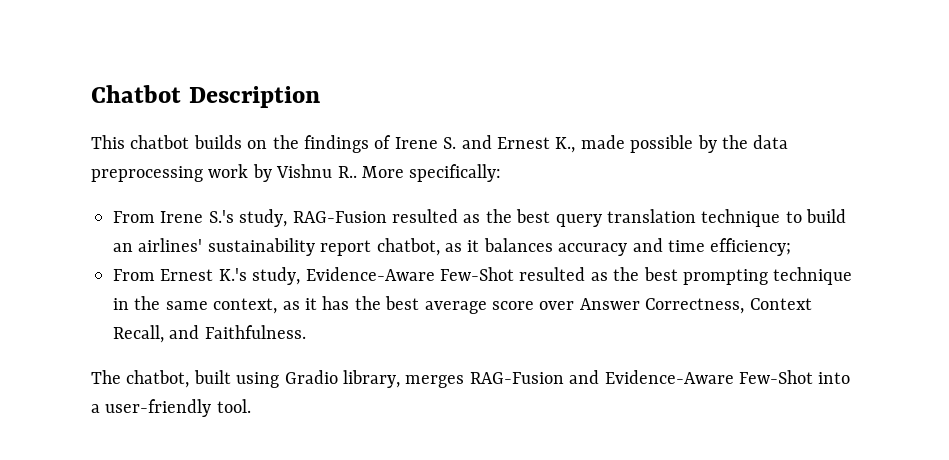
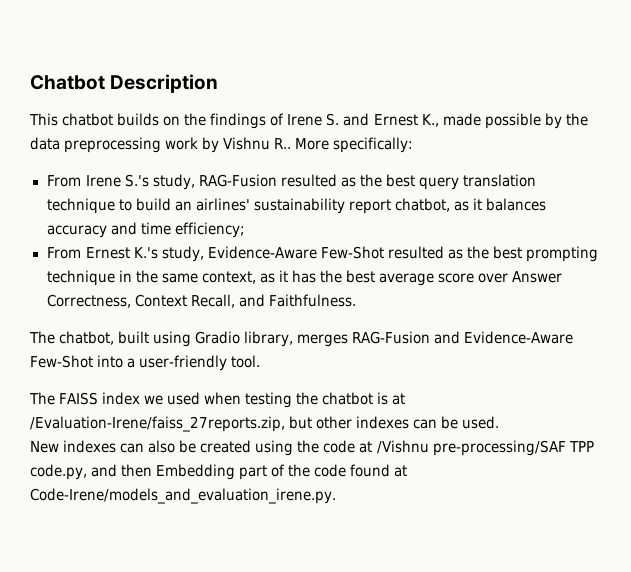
(251, 406) none -> [29,392,406,408] [30,416,500,432] [30,440,594,456] [30,464,408,480] [30,488,336,504] // The FAISS index we used when testing the chatbot is at /Evaluation-Irene/faiss_27reports.zip, but other indexes can be used. // New indexes can also be created using the code at /Vishnu pre-processing/SAF TPP code.py, and then Embedding part of the code found at Code-Irene/models_and_evaluation_irene.py.

